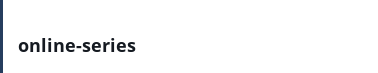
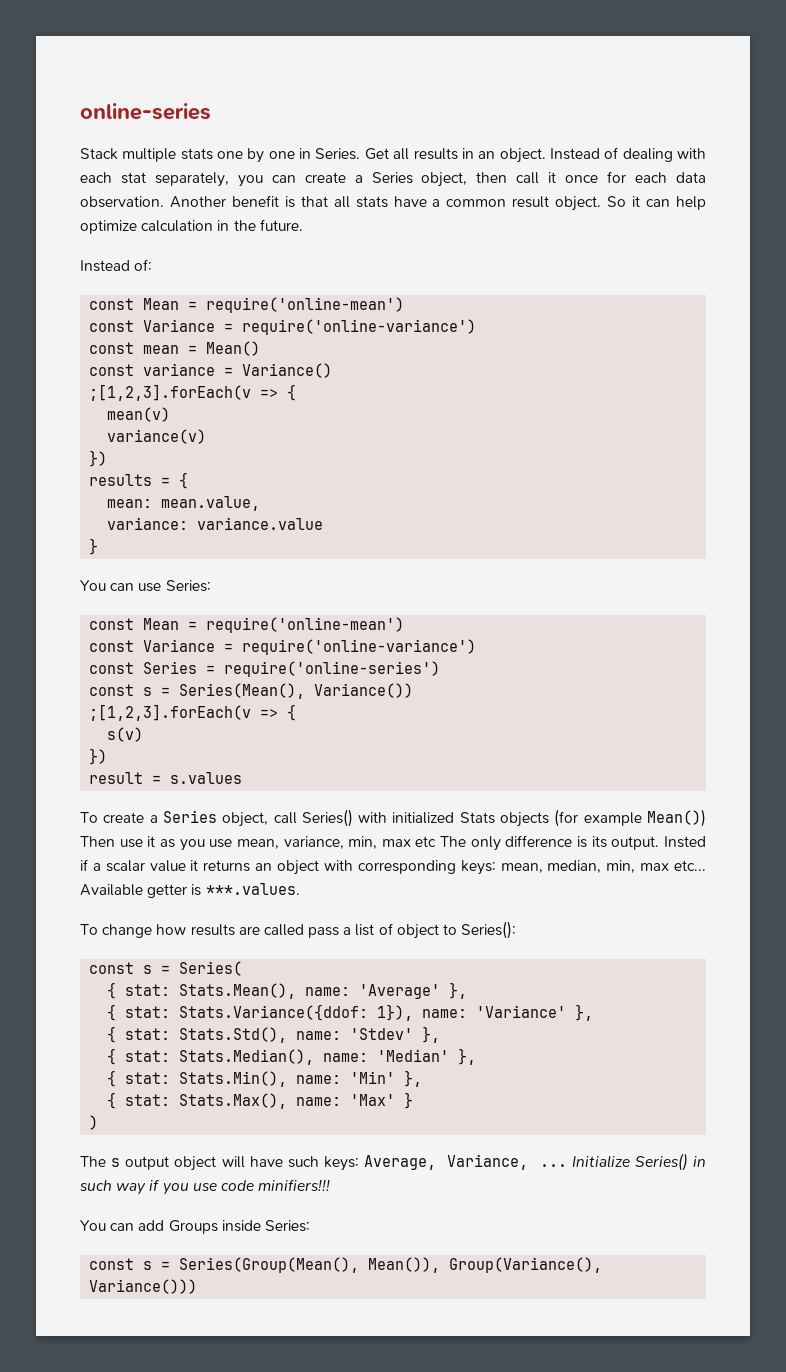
(136, 45) none -> [80,147,707,163] [80,171,706,187] [80,195,706,211] [80,219,303,234] [80,259,153,272] [89,297,405,313] [89,319,477,335] [89,341,261,356] [89,363,333,378] [89,384,297,401] [107,407,171,422] [107,429,207,444] [89,450,108,467] [89,472,189,489] [107,496,261,511] [107,517,324,530] [89,538,99,555] [80,580,211,592] [89,617,405,633] [89,639,477,655] [89,661,441,677] [89,683,414,699] [89,704,297,721] [107,727,144,742] [89,748,108,765] [89,772,243,784] [80,809,707,827] [80,835,706,851] [80,859,707,875] [80,883,300,898] [80,921,517,939] [89,961,243,976] [107,982,468,999] [107,1004,594,1021] [107,1026,441,1043] [107,1048,477,1065] [107,1070,423,1087] [107,1092,414,1109] [89,1115,99,1130] [80,1153,707,1171] [80,1179,331,1195] [80,1220,310,1234] [89,1257,603,1273] [89,1279,198,1294] // Stack multiple stats one by one in Series. Get all results in an object. Instead of dealing with each stat separately, you can create a Series object, then call it once for each data observation. Another benefit is that all stats have a common result object. So it can help optimize calculation in the future. // Instead of: // const Mean = require('online-mean') // const Variance = require('online-variance') // const mean = Mean() // const variance = Variance() // ;[1,2,3].forEach(v => { // mean(v) // variance(v) // }) // results = { // mean: mean.value, // variance: variance.value // } // You can use Series: // const Mean = require('online-mean') // const Variance = require('online-variance') // const Series = require('online-series') // const s = Series(Mean(), Variance()) // ;[1,2,3].forEach(v => { // s(v) // }) // result = s.values // To create a Series object, call Series() with initialized Stats objects (for example Mean()) Then use it as you use mean, variance, min, max etc The only difference is its output. Insted if a scalar value it returns an object with corresponding keys: mean, median, min, max etc... Available getter is ***.values. // To change how results are called pass a list of object to Series(): // const s = Series( // { stat: Stats.Mean(), name: 'Average' }, // { stat: Stats.Variance({ddof: 1}), name: 'Variance' }, // { stat: Stats.Std(), name: 'Stdev' }, // { stat: Stats.Median(), name: 'Median' }, // { stat: Stats.Min(), name: 'Min' }, // { stat: Stats.Max(), name: 'Max' } // ) // The s output object will have such keys: Average, Variance, ... Initialize Series() in such way if you use code minifiers!!! // You can add Groups inside Series: // const s = Series(Group(Mean(), Mean()), Group(Variance(), Variance()))

